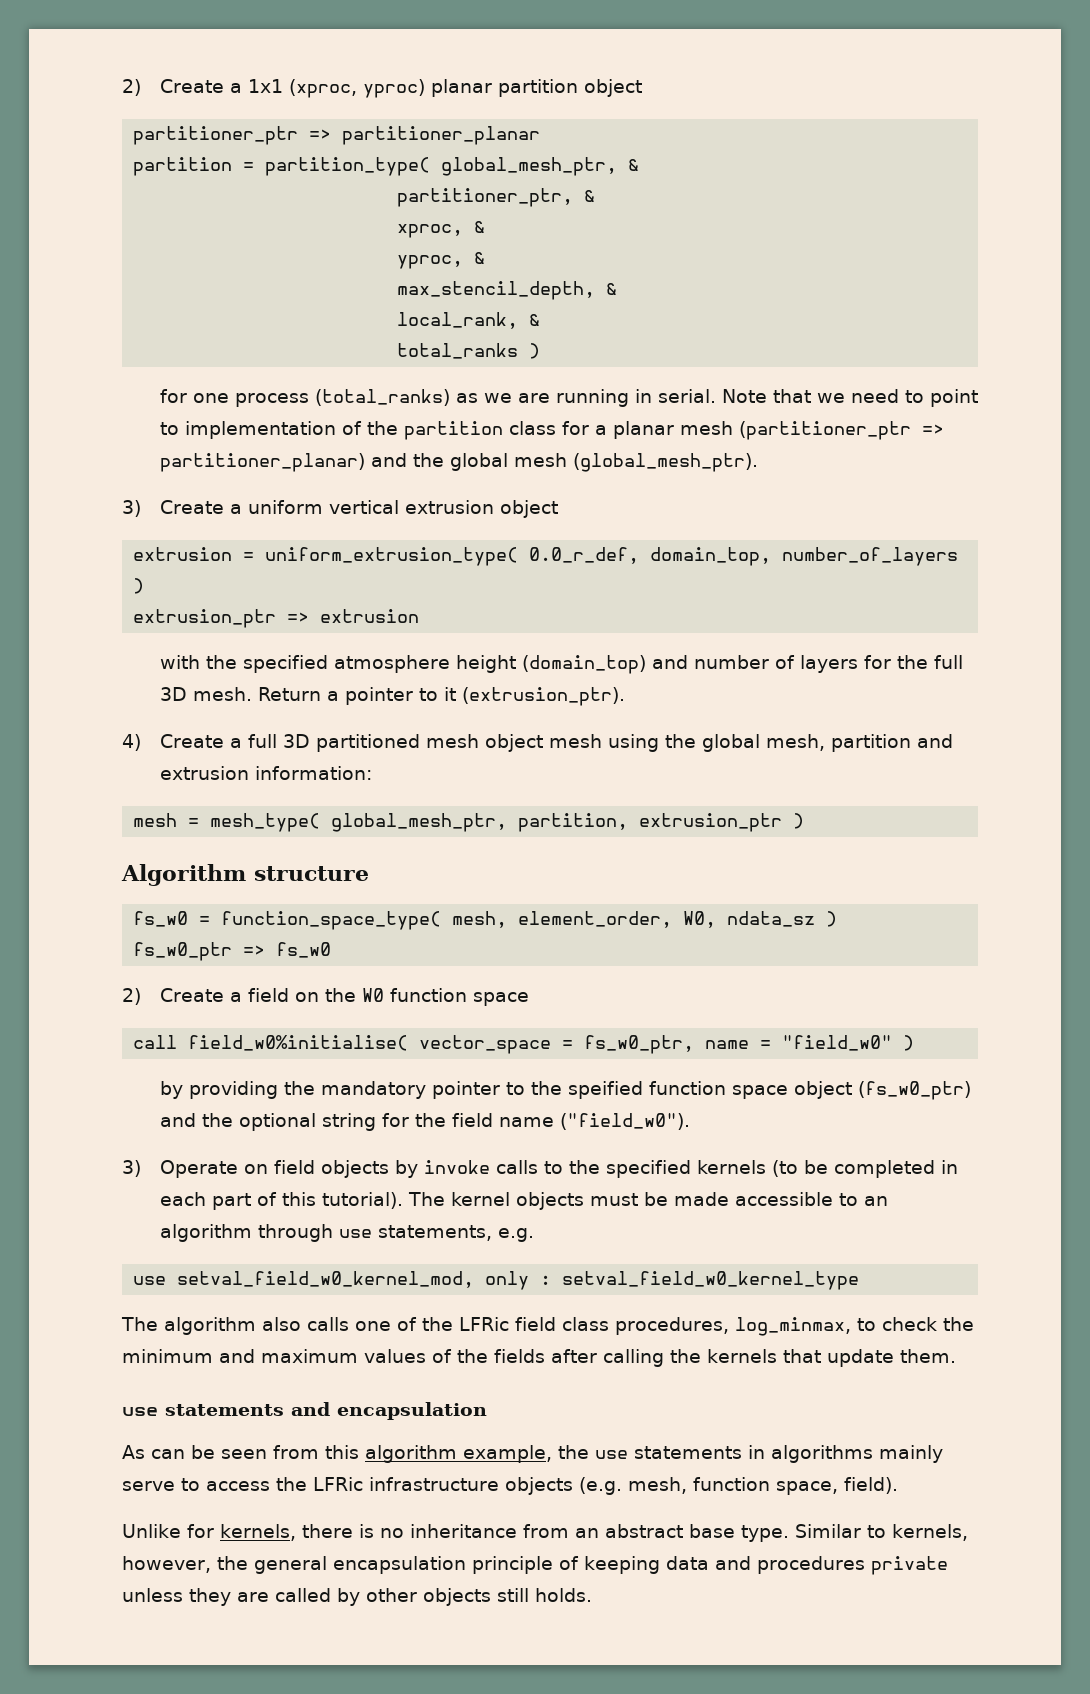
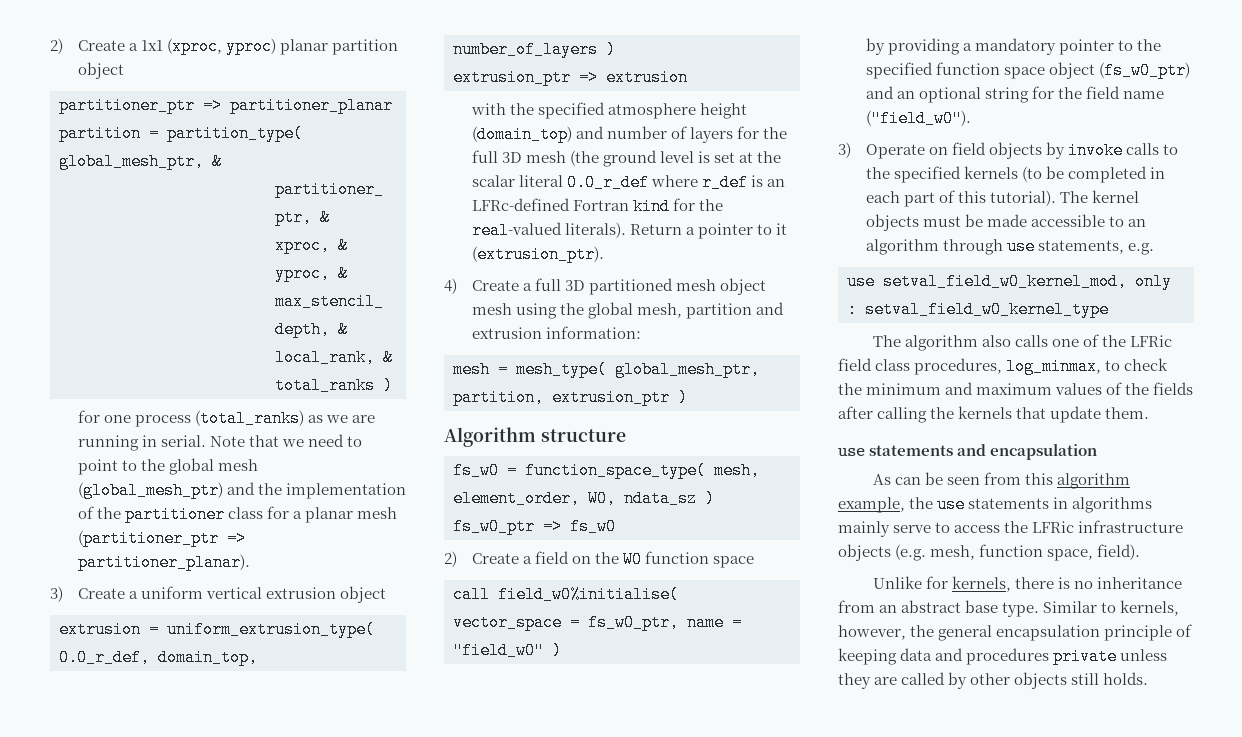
(179, 428) none -> [140,458,258,475] [77,482,282,499] the global mesh (global_mesh_ptr) and the
[403,421,503,440] partition -> [124,506,225,523] partitioner
[159,453,758,472] partitioner_planar) and the global mesh (global_mesh_ptr). -> [77,554,250,571] partitioner_planar).
[192,687,252,701] mesh. -> [525,150,782,167] [471,174,786,191] [471,198,723,215] [471,222,626,239] mesh (the ground level is set at the scalar literal 0.0_r_def where r_def is an LFRc-defined Fortran kind for the real-valued literals).
[283,1081,315,1095] the -> [962,43,972,51] a
[567,1081,643,1099] speified -> [865,62,933,79] specified
[201,1113,233,1127] the -> [896,91,915,99] an

